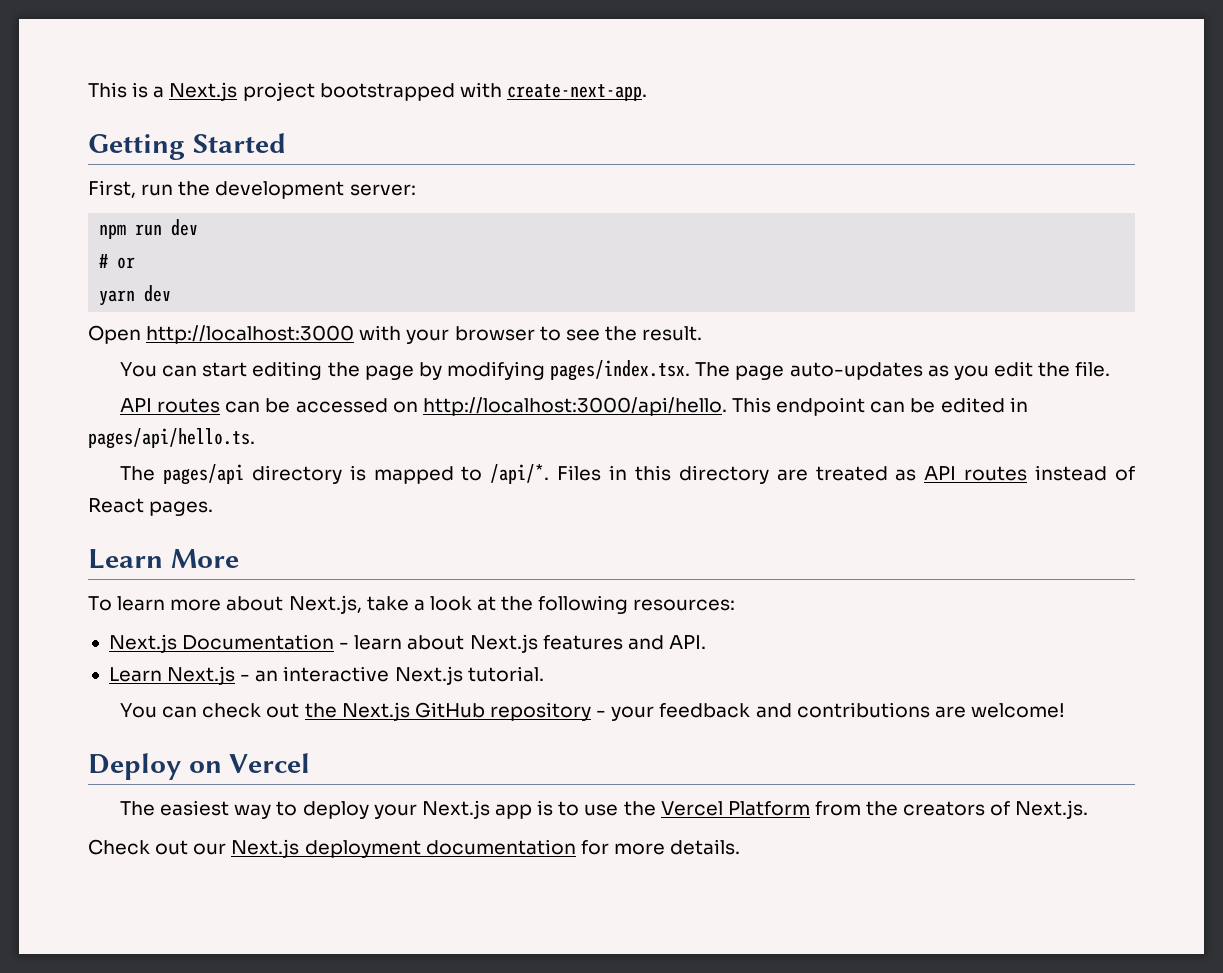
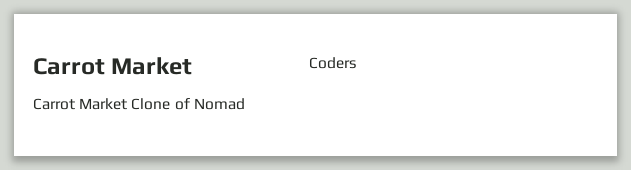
[88,82,647,101] [88,133,286,160] [88,180,416,199] [99,219,199,239] [99,254,136,269] [99,285,172,306] [88,325,703,344] [120,360,1111,381] [120,397,1028,416] [88,428,255,449] [120,464,1135,485] [88,498,214,516] [88,549,239,569] [88,595,736,614] [108,634,706,653] [108,666,544,685] [120,702,1065,721] [88,753,311,780] [120,800,1089,819] [88,839,741,858] This is a Next.js project bootstrapped with create-next-app. // Getting Started // First, run the development server: // npm run dev // # or // yarn dev // Open http://localhost:3000 with your browser to see the result. // You can start editing the page by modifying pages/index.tsx. The page auto-updates as you edit the file. // API routes can be accessed on http://localhost:3000/api/hello. This endpoint can be edited in pages/api/hello.ts. // The pages/api directory is mapped to /api/*. Files in this directory are treated as API routes instead of React pages. // Learn More // To learn more about Next.js, take a look at the following resources: // Next.js Documentation - learn about Next.js features and API. // Learn Next.js - an interactive Next.js tutorial. // You can check out the Next.js GitHub repository - your feedback and contributions are welcome! // Deploy on Vercel // The easiest way to deploy your Next.js app is to use the Vercel Platform from the creators of Next.js. // Check out our Next.js deployment documentation for more details. -> [33,57,193,75] [33,98,245,110] [309,57,356,69] Carrot Market // Carrot Market Clone of Nomad Coders

